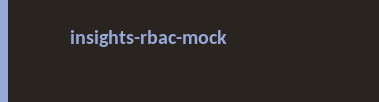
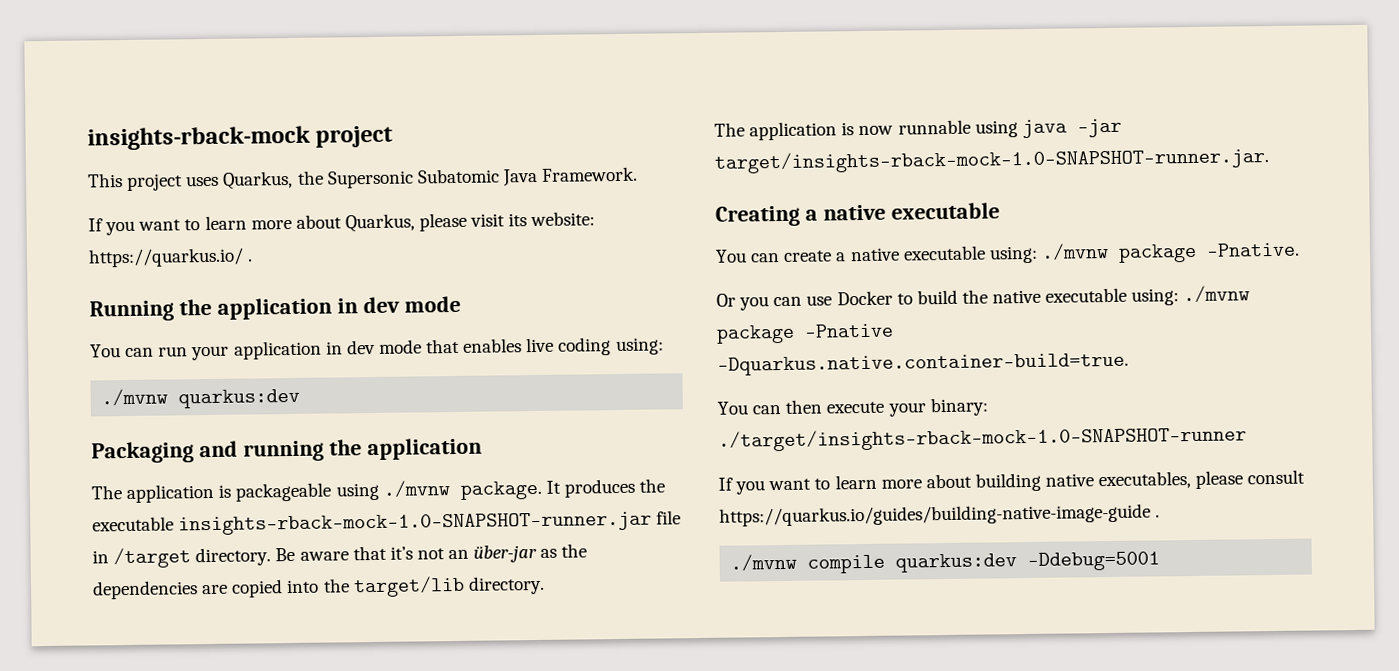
[70,30,227,47] insights-rbac-mock -> [87,125,394,151] [87,166,639,191] [88,211,596,236] [88,247,254,268] [89,295,461,322] [90,337,664,361] [101,388,301,409] [91,437,482,464] [91,478,666,504] [92,510,682,536] [92,543,588,569] [92,575,545,600] [714,118,1122,141] [714,147,1269,174] [715,202,1000,227] [715,242,1300,264] [716,285,1251,311] [716,323,894,344] [717,352,1129,376] [717,397,988,417] [718,425,1247,452] [718,469,1306,495] [719,503,1161,527] [730,551,1161,574] insights-rback-mock project // This project uses Quarkus, the Supersonic Subatomic Java Framework. // If you want to learn more about Quarkus, please visit its website: https://quarkus.io/ . // Running the application in dev mode // You can run your application in dev mode that enables live coding using: // ./mvnw quarkus:dev // Packaging and running the application // The application is packageable using ./mvnw package. It produces the executable insights-rback-mock-1.0-SNAPSHOT-runner.jar file in /target directory. Be aware that it’s not an über-jar as the dependencies are copied into the target/lib directory. // The application is now runnable using java -jar target/insights-rback-mock-1.0-SNAPSHOT-runner.jar. // Creating a native executable // You can create a native executable using: ./mvnw package -Pnative. // Or you can use Docker to build the native executable using: ./mvnw package -Pnative -Dquarkus.native.container-build=true. // You can then execute your binary: ./target/insights-rback-mock-1.0-SNAPSHOT-runner // If you want to learn more about building native executables, please consult https://quarkus.io/guides/building-native-image-guide . // ./mvnw compile quarkus:dev -Ddebug=5001

